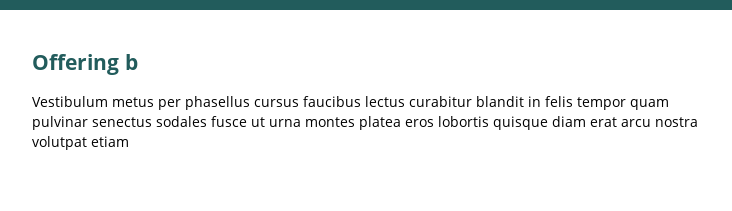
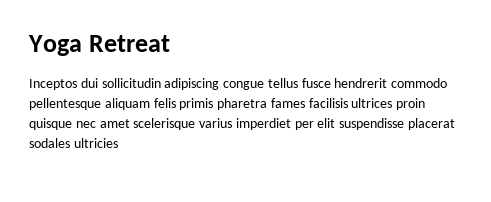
[32,54,138,75] [32,96,669,110] [32,116,698,130] [32,136,129,150] Offering b // Vestibulum metus per phasellus cursus faucibus lectus curabitur blandit in felis tempor quam pulvinar senectus sodales fusce ut urna montes platea eros lobortis quisque diam erat arcu nostra volutpat etiam -> [28,35,170,56] [29,78,448,90] [29,98,426,110] [29,118,456,130] [29,138,118,148] Yoga Retreat // Inceptos dui sollicitudin adipiscing congue tellus fusce hendrerit commodo pellentesque aliquam felis primis pharetra fames facilisis ultrices proin quisque nec amet scelerisque varius imperdiet per elit suspendisse placerat sodales ultricies

